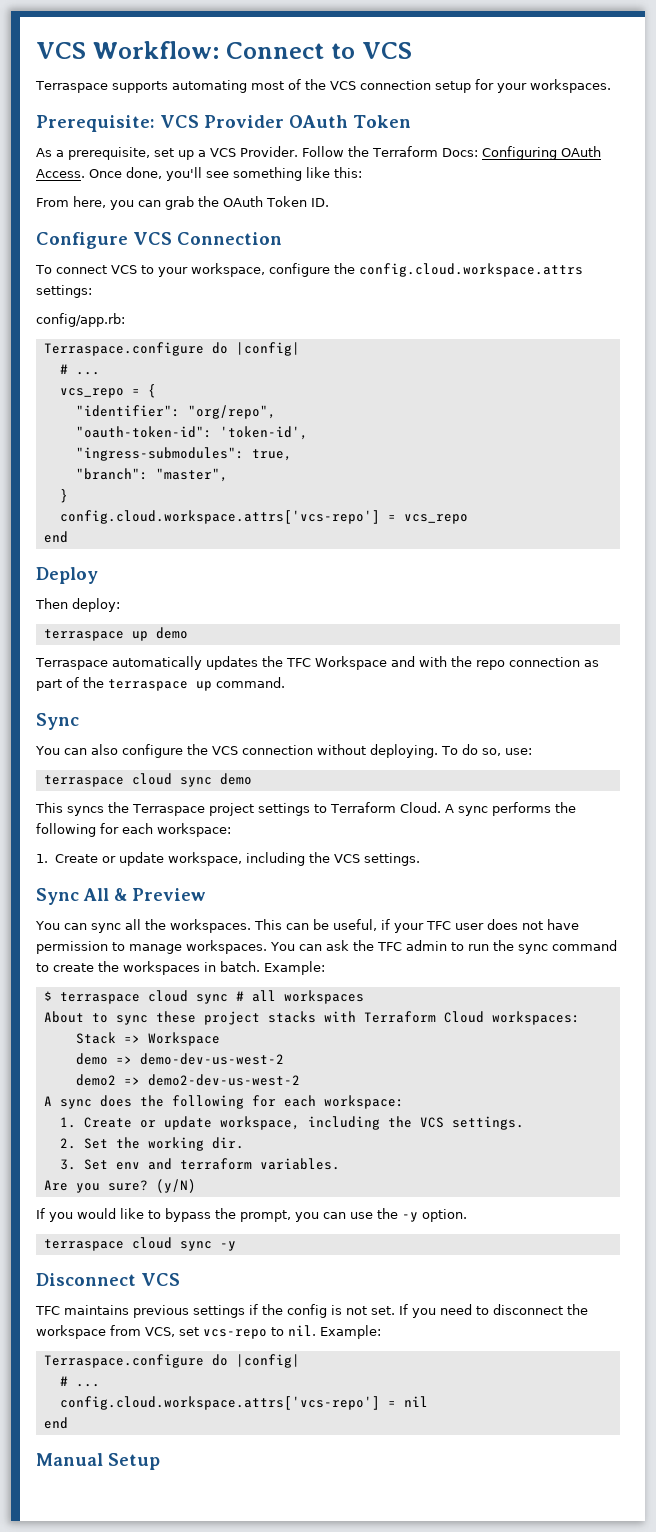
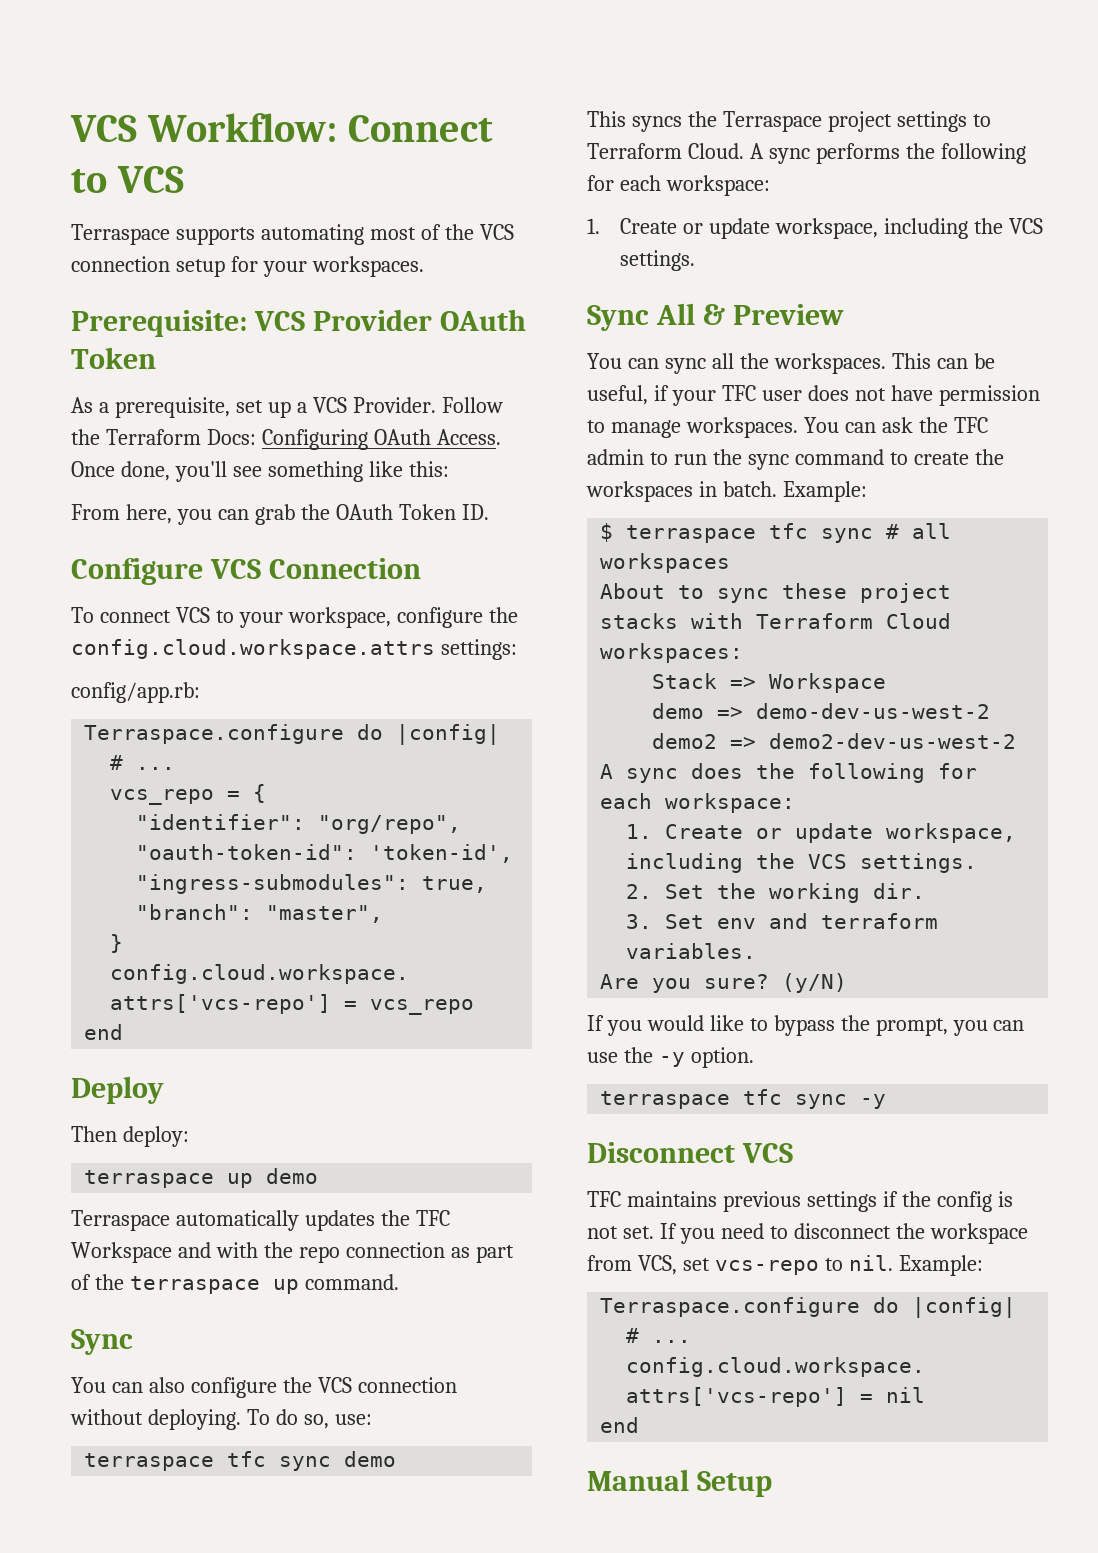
[131,773,172,785] cloud -> [227,1451,267,1467] tfc
[147,990,188,1002] cloud -> [769,523,809,539] tfc
[131,1237,172,1249] cloud -> [743,1089,783,1105] tfc

